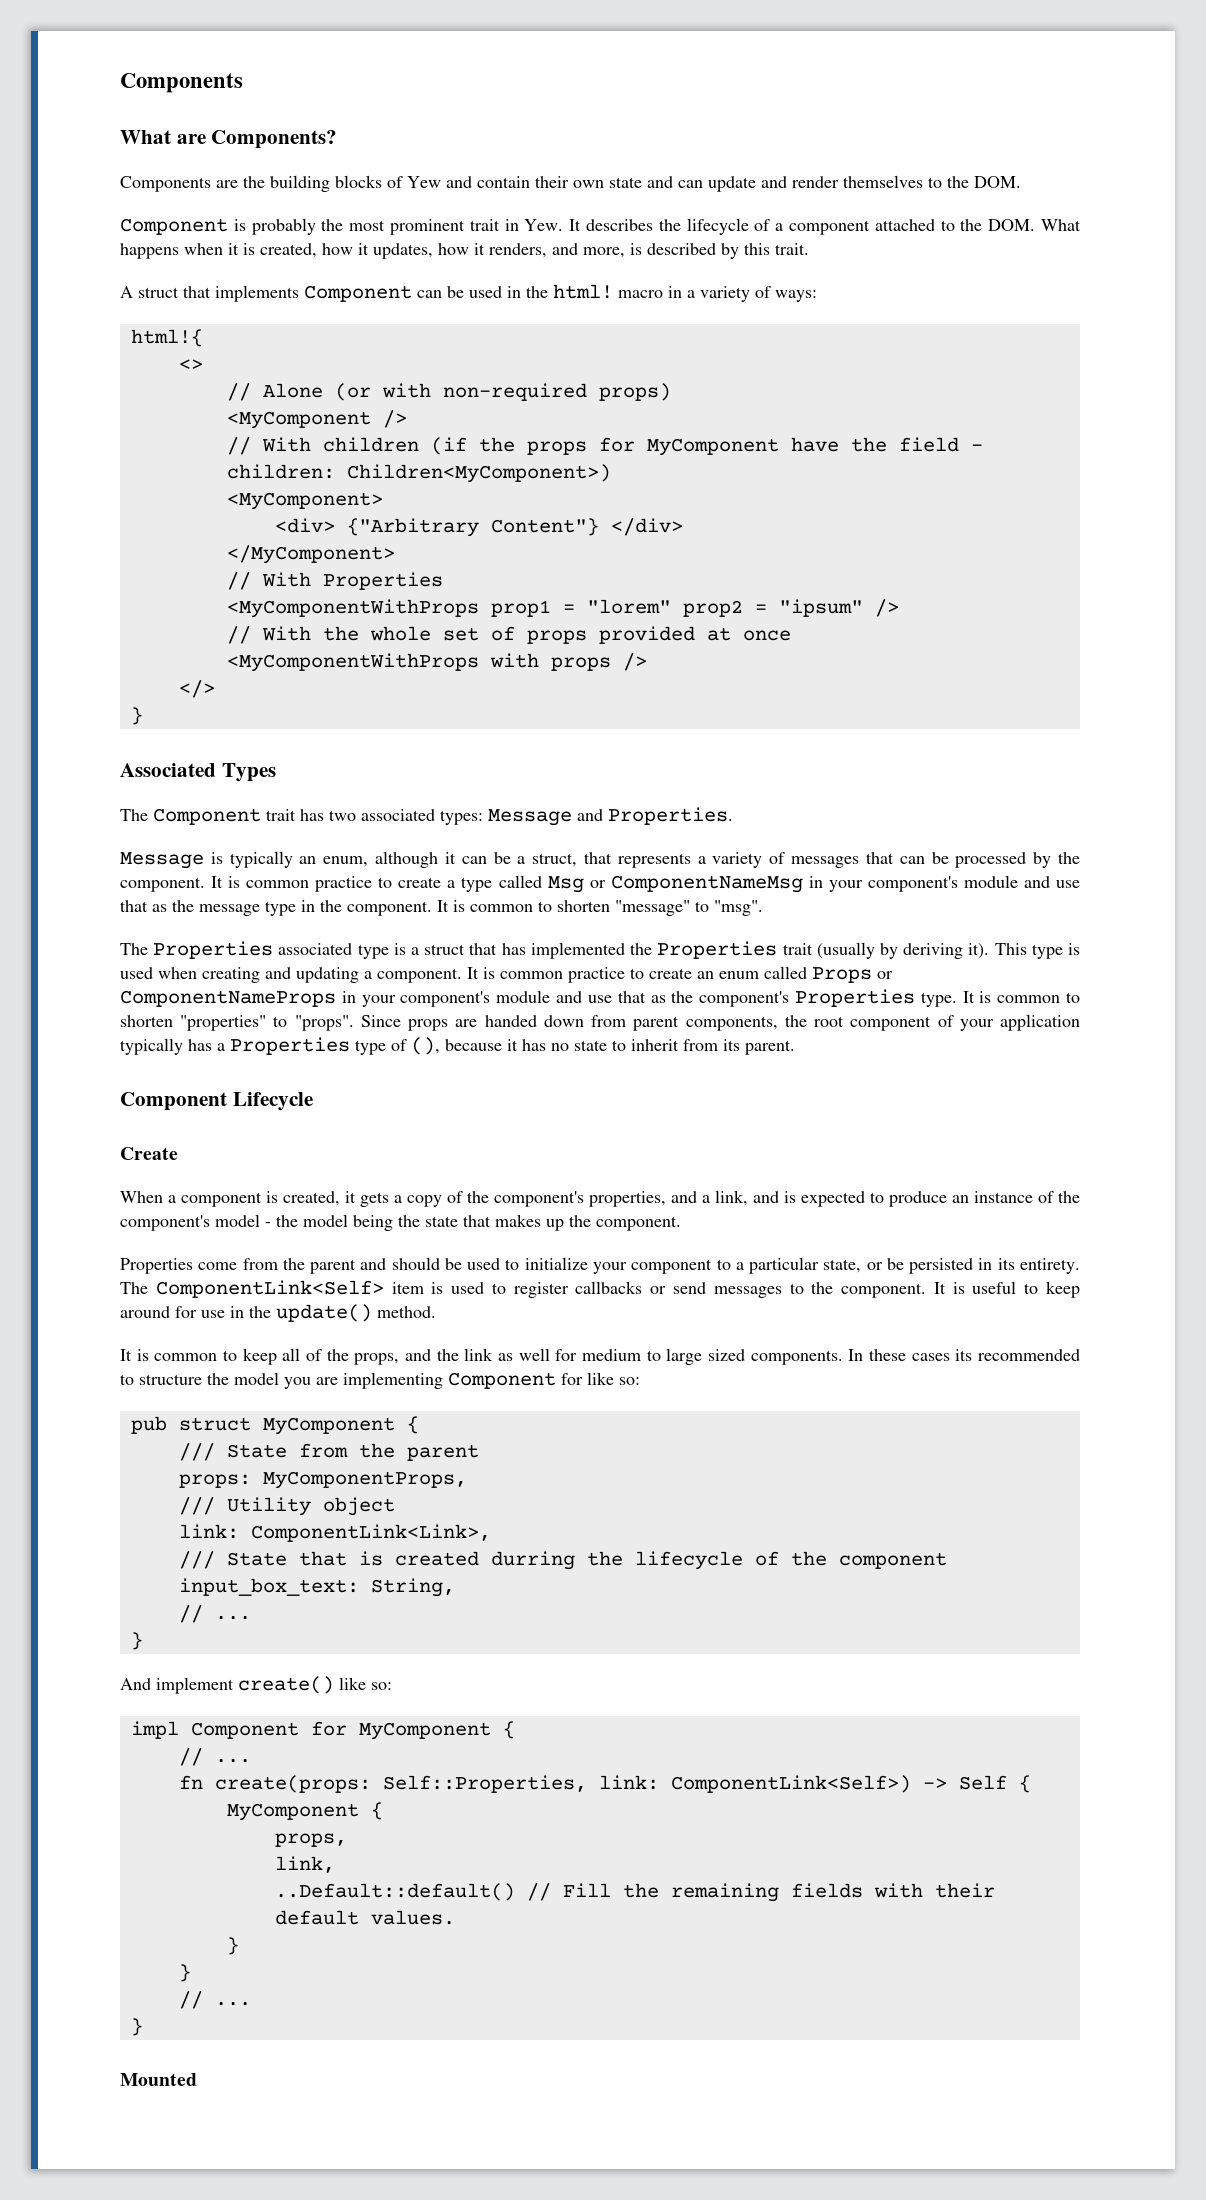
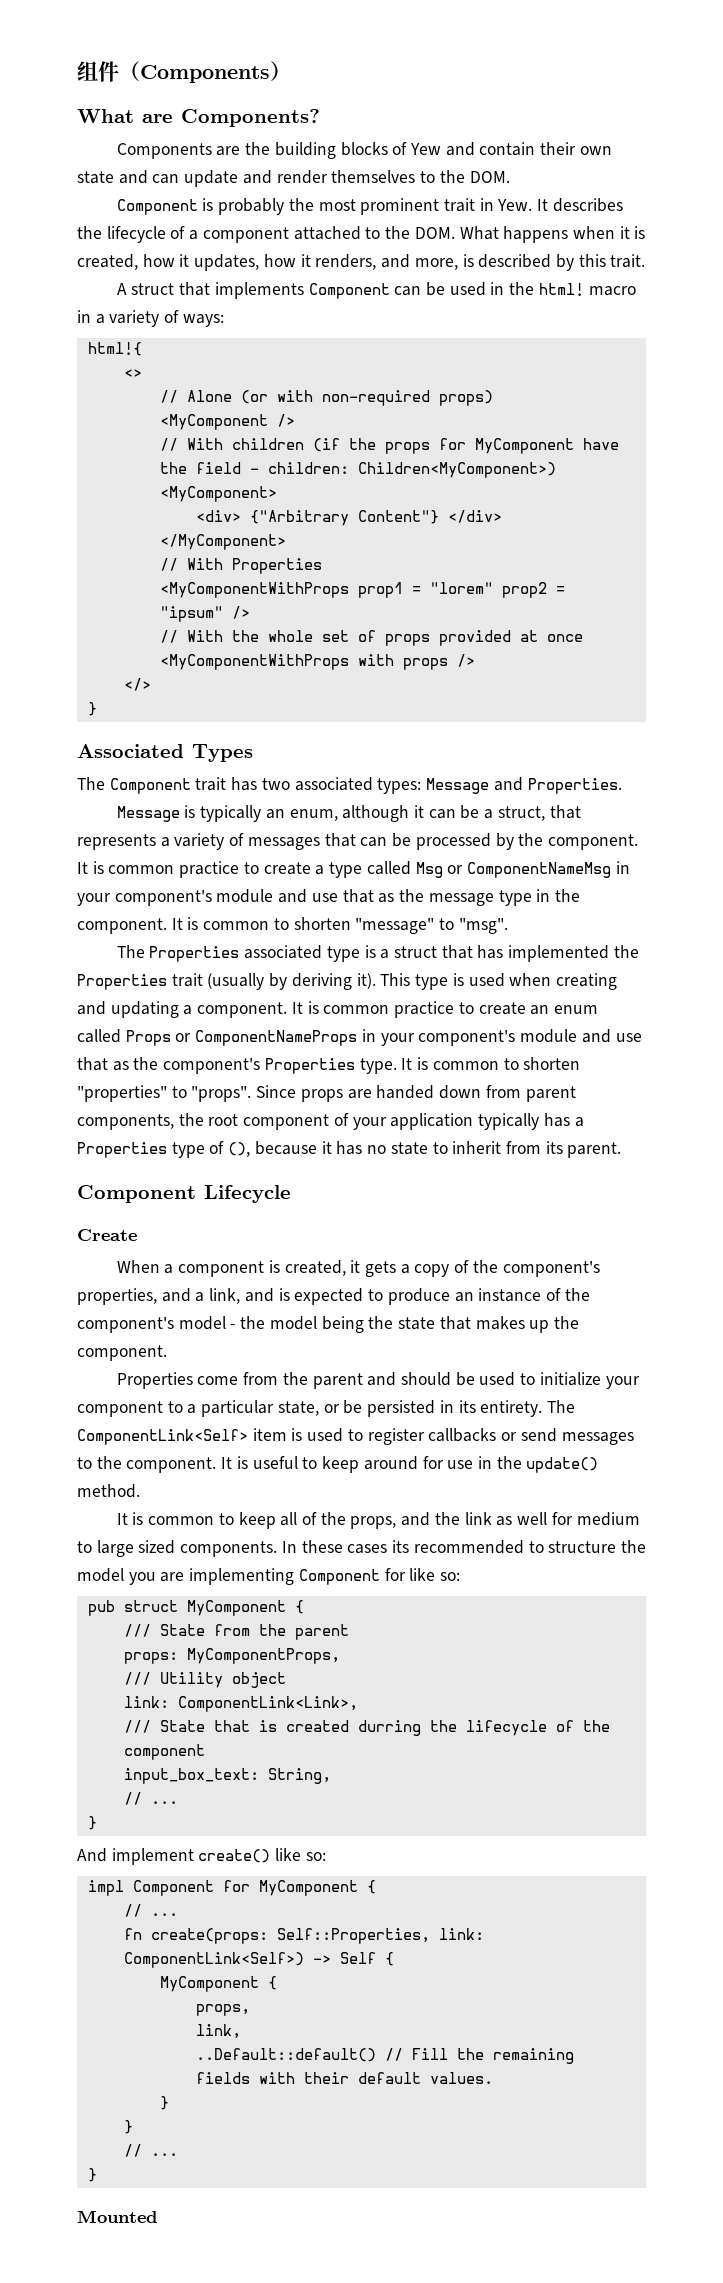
[120,73,243,93] Components -> [77,61,291,83] 组件（Components）

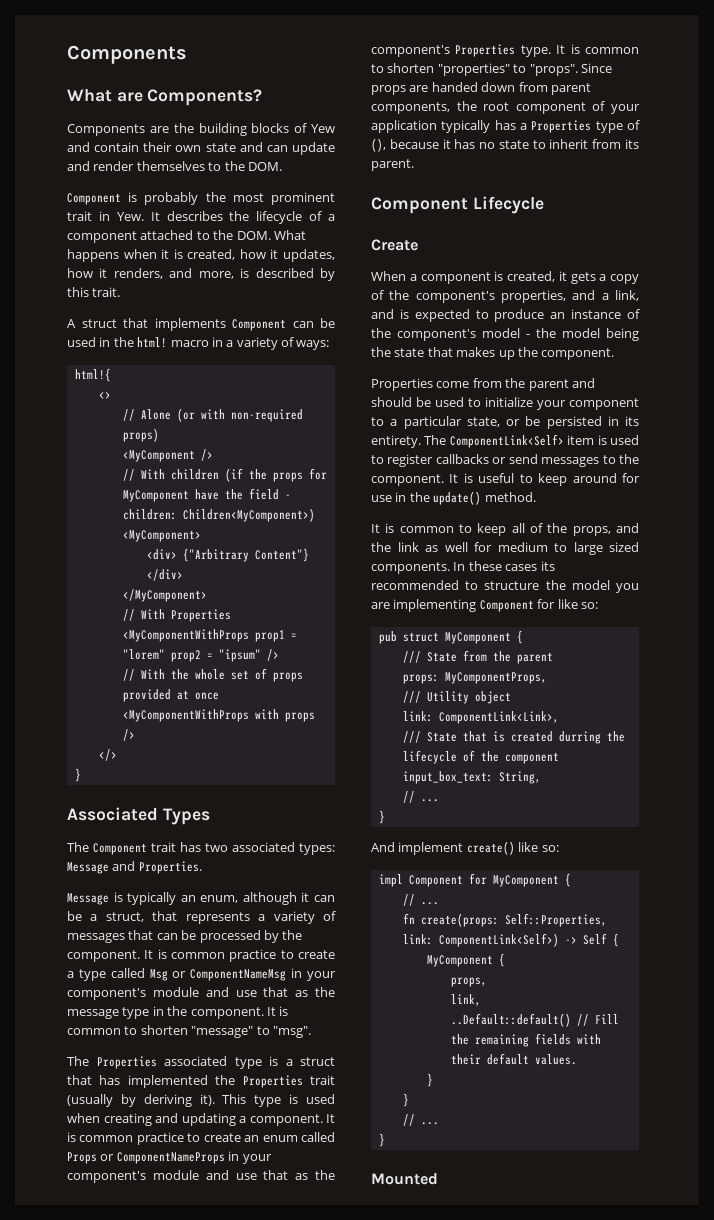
[77,61,291,83] 组件（Components） -> [67,45,187,64] Components

